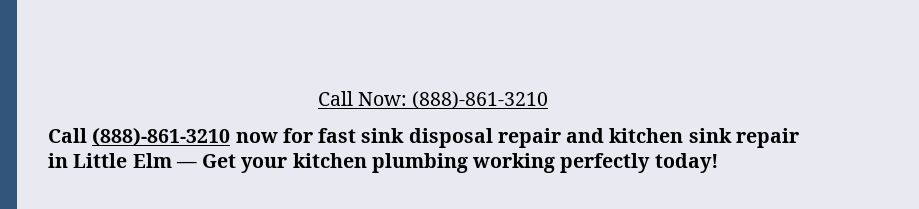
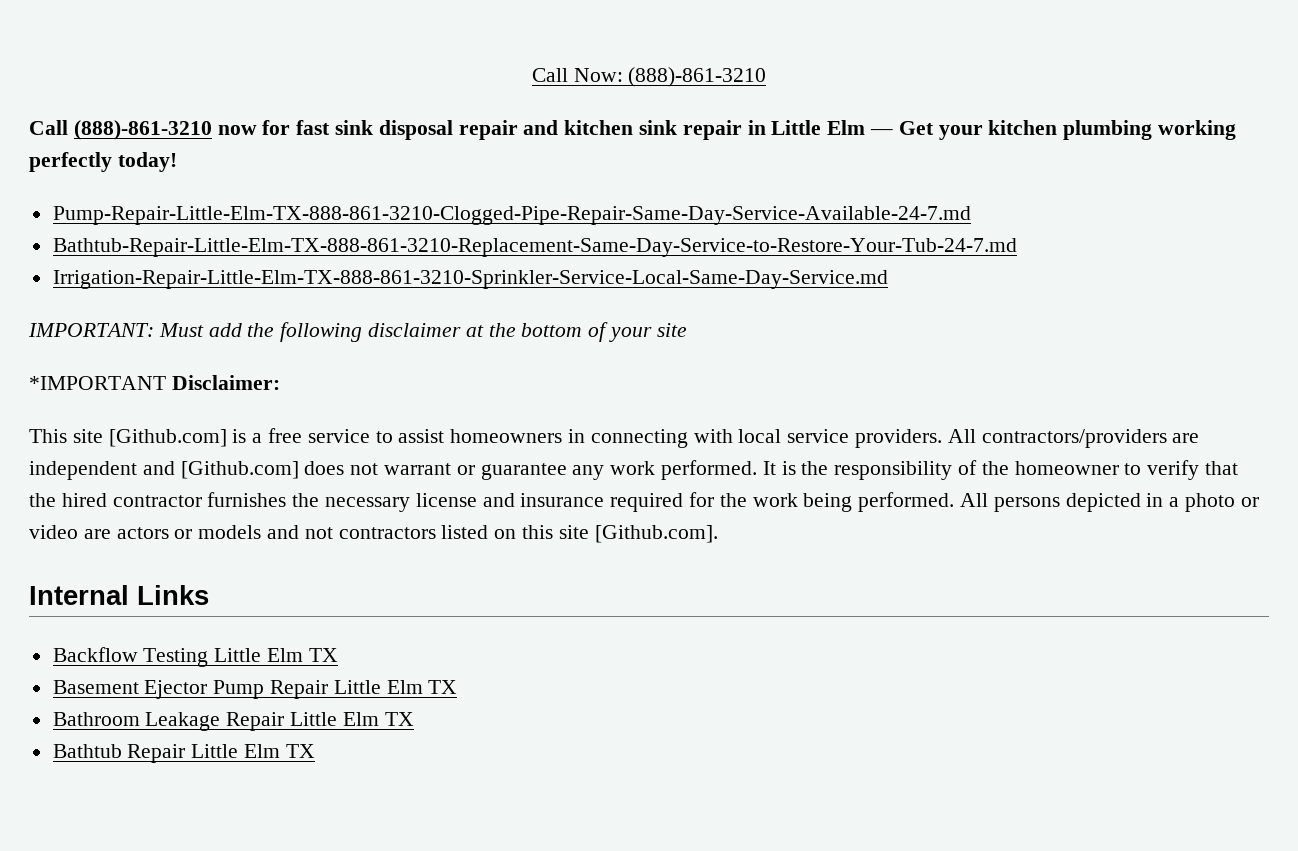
(718, 163) none -> [52,206,971,225] [52,238,1017,257] [52,270,888,289] [28,322,687,342] [29,375,280,390] [29,428,1200,448] [29,460,1239,480] [29,492,1259,512] [29,525,718,543] [29,585,209,605] [52,647,338,667] [52,680,458,699] [52,712,414,731] [52,744,315,763] // Pump-Repair-Little-Elm-TX-888-861-3210-Clogged-Pipe-Repair-Same-Day-Service-Available-24-7.md // Bathtub-Repair-Little-Elm-TX-888-861-3210-Replacement-Same-Day-Service-to-Restore-Your-Tub-24-7.md // Irrigation-Repair-Little-Elm-TX-888-861-3210-Sprinkler-Service-Local-Same-Day-Service.md // IMPORTANT: Must add the following disclaimer at the bottom of your site // *IMPORTANT Disclaimer: // This site [Github.com] is a free service to assist homeowners in connecting with local service providers. All contractors/providers are independent and [Github.com] does not warrant or guarantee any work performed. It is the responsibility of the homeowner to verify that the hired contractor furnishes the necessary license and insurance required for the work being performed. All persons depicted in a photo or video are actors or models and not contractors listed on this site [Github.com]. // Internal Links // Backflow Testing Little Elm TX // Basement Ejector Pump Repair Little Elm TX // Bathroom Leakage Repair Little Elm TX // Bathtub Repair Little Elm TX

